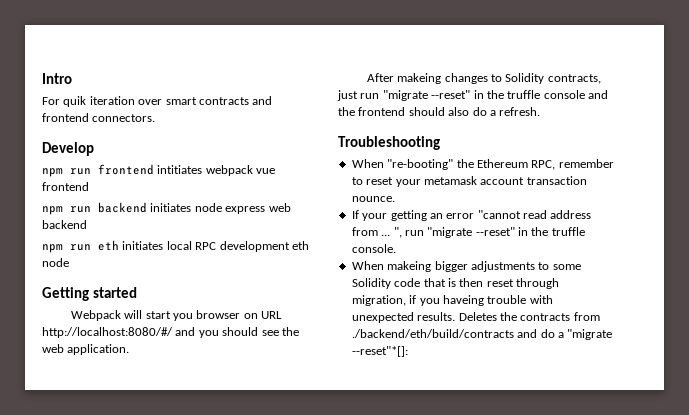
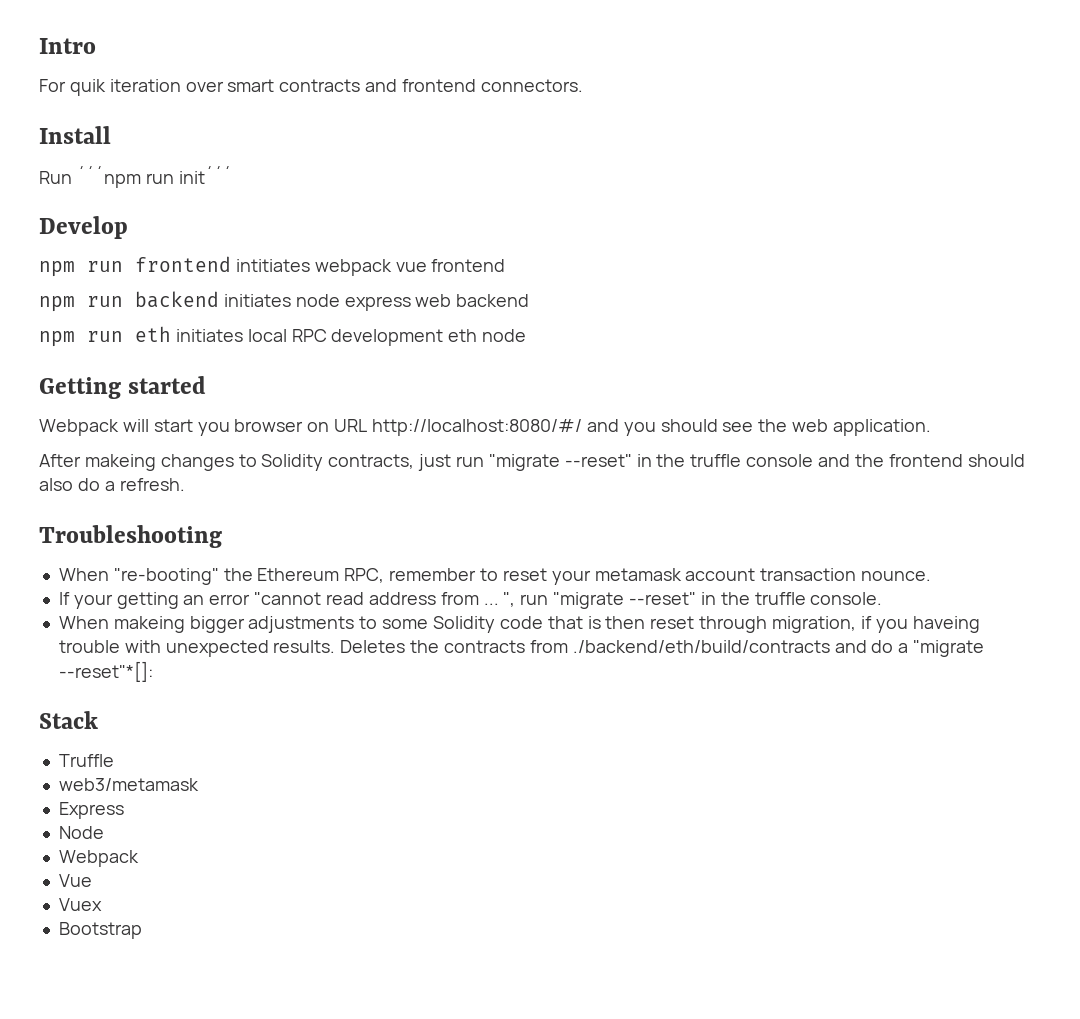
(156, 118) none -> [39,126,111,144] [39,166,232,188] // Install // Run ´´´npm run init´´´
(408, 351) none -> [39,711,98,729] [58,754,114,767] [58,778,199,791] [58,802,124,819] [58,826,104,839] [58,850,139,867] [58,874,92,887] [58,898,102,911] [58,922,142,939] // Stack // Truffle // web3/metamask // Express // Node // Webpack // Vue // Vuex // Bootstrap

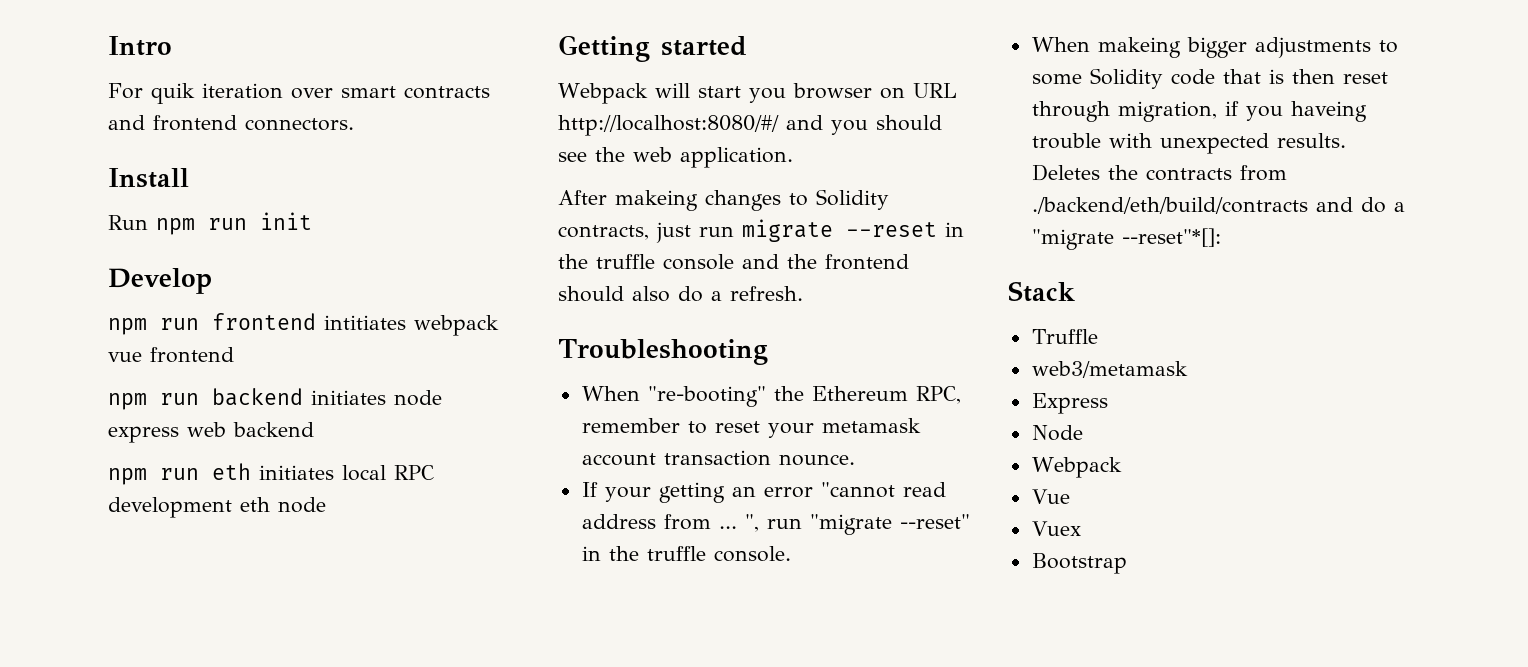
[76,166,232,188] ´´´npm run init´´´ -> [156,212,312,235] npm run init
[488,454,632,471] "migrate --reset" -> [742,219,937,242] migrate --reset

